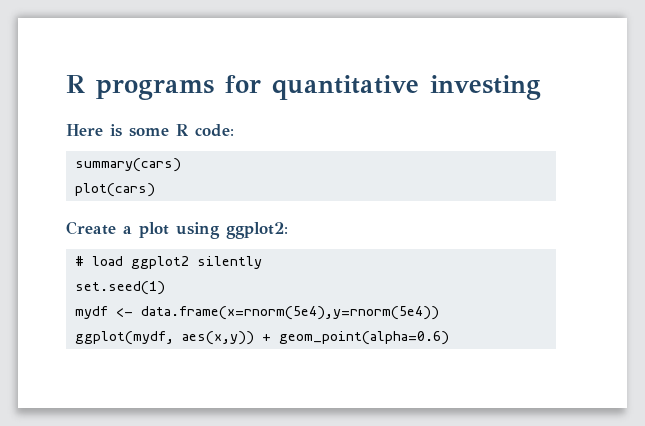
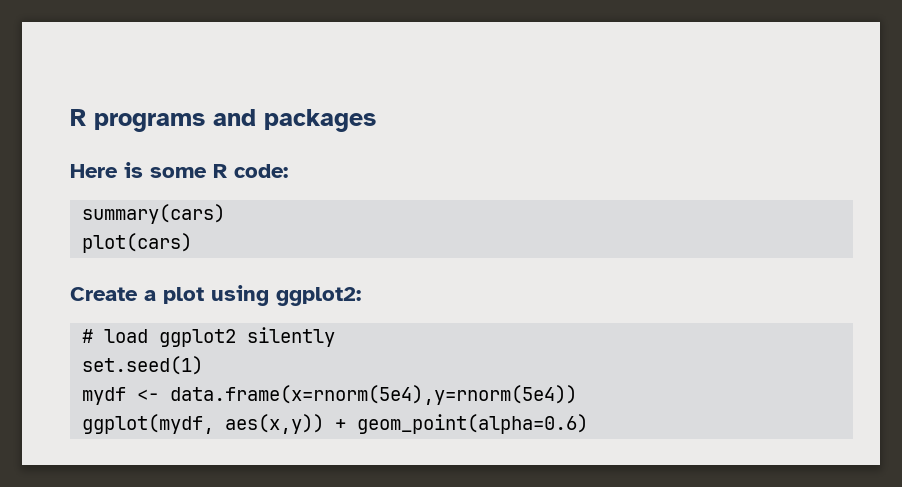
[225,75,541,100] for quantitative investing -> [213,109,376,132] and packages

